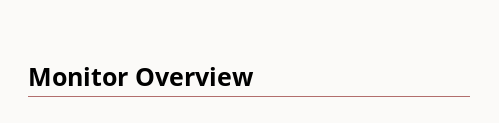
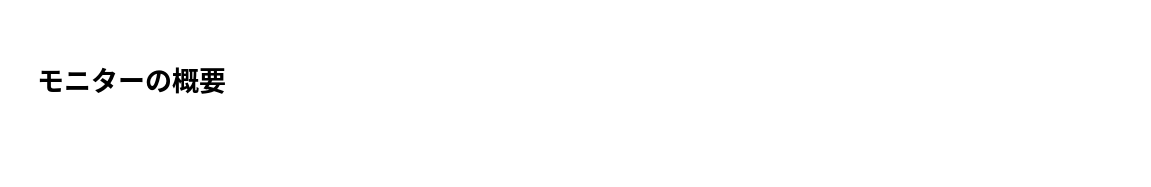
[28,67,254,86] Monitor Overview -> [37,67,226,94] モニターの概要

